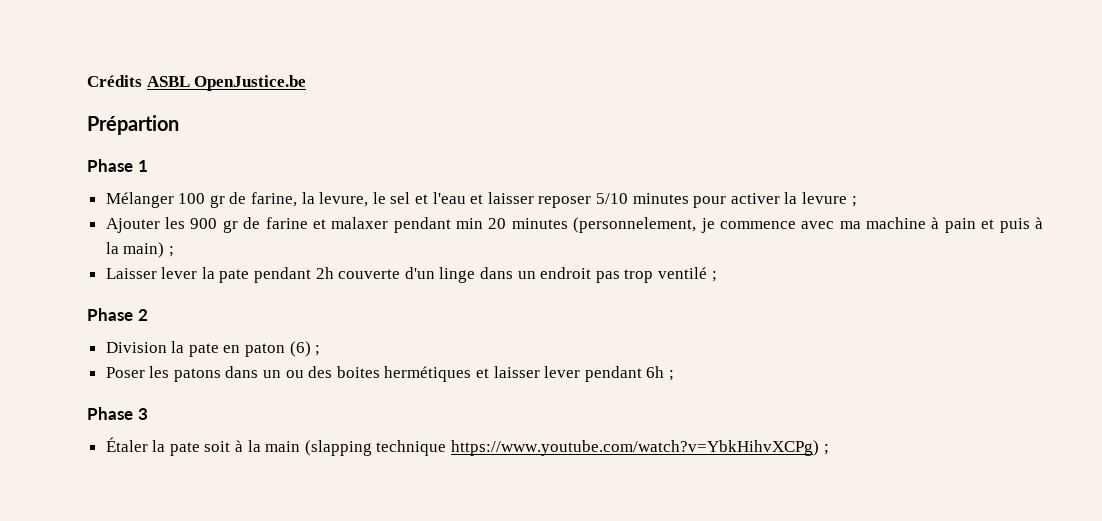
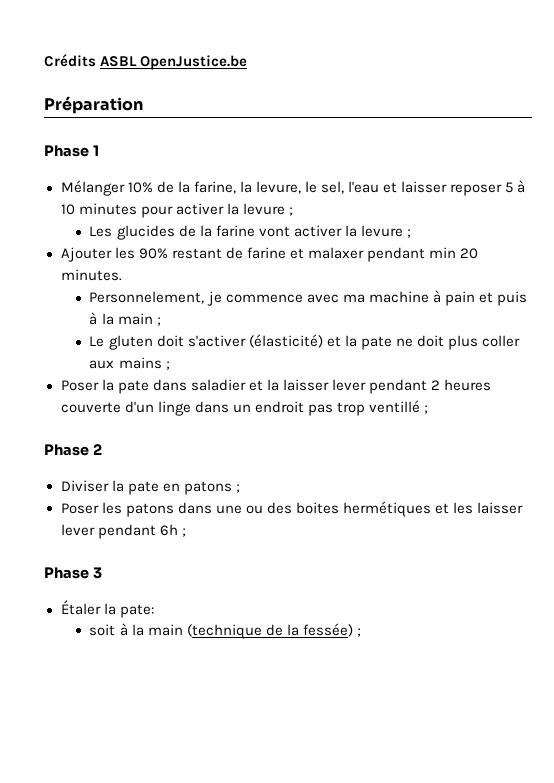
[87,115,179,135] Prépartion -> [44,96,143,114] Préparation
[178,192,247,208] 100 gr de -> [127,181,190,193] 10% de la
[390,192,429,204] sel et -> [320,181,344,194] sel,
[595,193,628,204] 5/10 -> [505,180,526,193] [60,204,75,215] 5 à 10
(857, 201) none -> [89,225,411,240] // Les glucides de la farine vont activer la levure ;
[190,218,238,233] 900 gr -> [138,248,222,259] 90% restant
[511,217,697,233] minutes (personnelement, -> [60,269,122,281] [89,291,205,304] minutes. // Personnelement,
[123,242,174,258] [105,267,334,283] main) ; // Laisser lever la pate pendant 2h -> [117,313,161,326] [89,334,521,350] [89,357,170,370] [60,379,492,394] main ; // Le gluten doit s'activer (élasticité) et la pate ne doit plus coller aux mains ; // Poser la pate dans saladier et la laisser lever pendant 2 heures
[657,267,707,279] ventilé -> [368,400,420,413] ventillé
[105,342,167,353] Division -> [60,480,109,492] Diviser
[245,341,311,357] paton (6) -> [183,481,232,495] patons
[263,370,282,378] un -> [215,505,242,514] une
(490, 373) none -> [453,502,474,514] les
[169,442,200,456] pate -> [119,604,154,618] pate: //
[304,440,820,456] (slapping technique https://www.youtube.com/watch?v=YbkHihvXCPg) -> [186,623,353,639] (technique de la fessée)

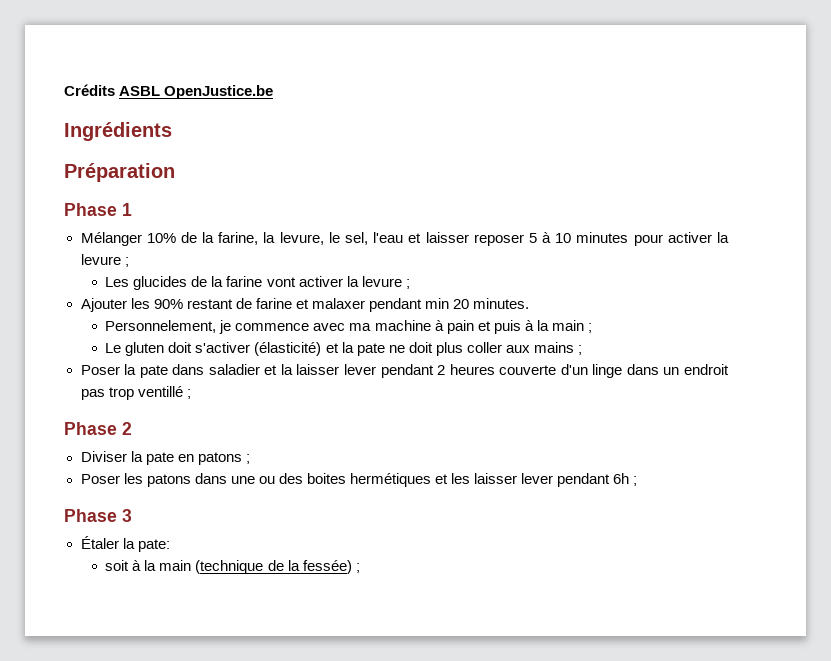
(248, 62) none -> [64,122,172,141] // Ingrédients

